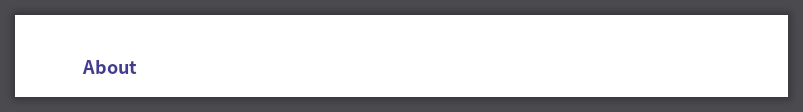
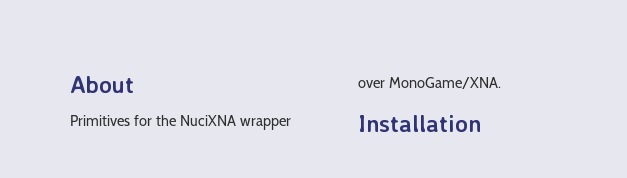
(137, 66) none -> [70,115,291,130] [358,77,501,89] [358,115,481,132] // Primitives for the NuciXNA wrapper over MonoGame/XNA. // Installation

